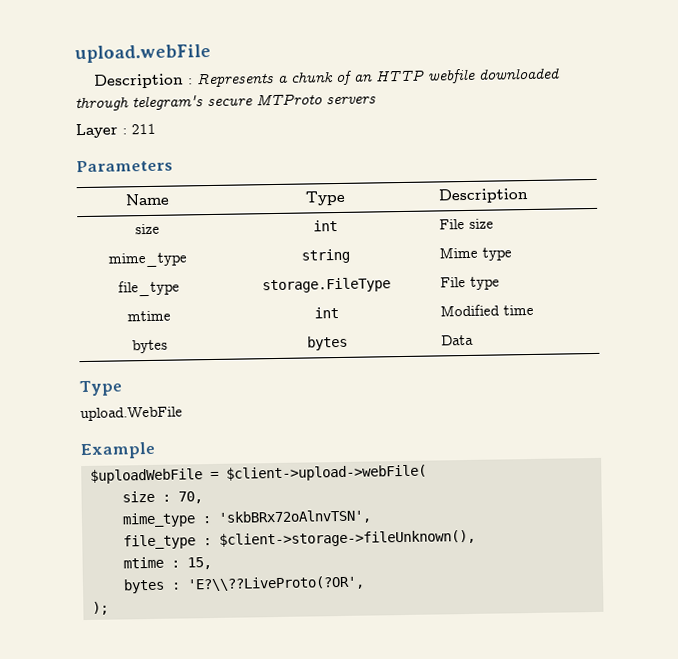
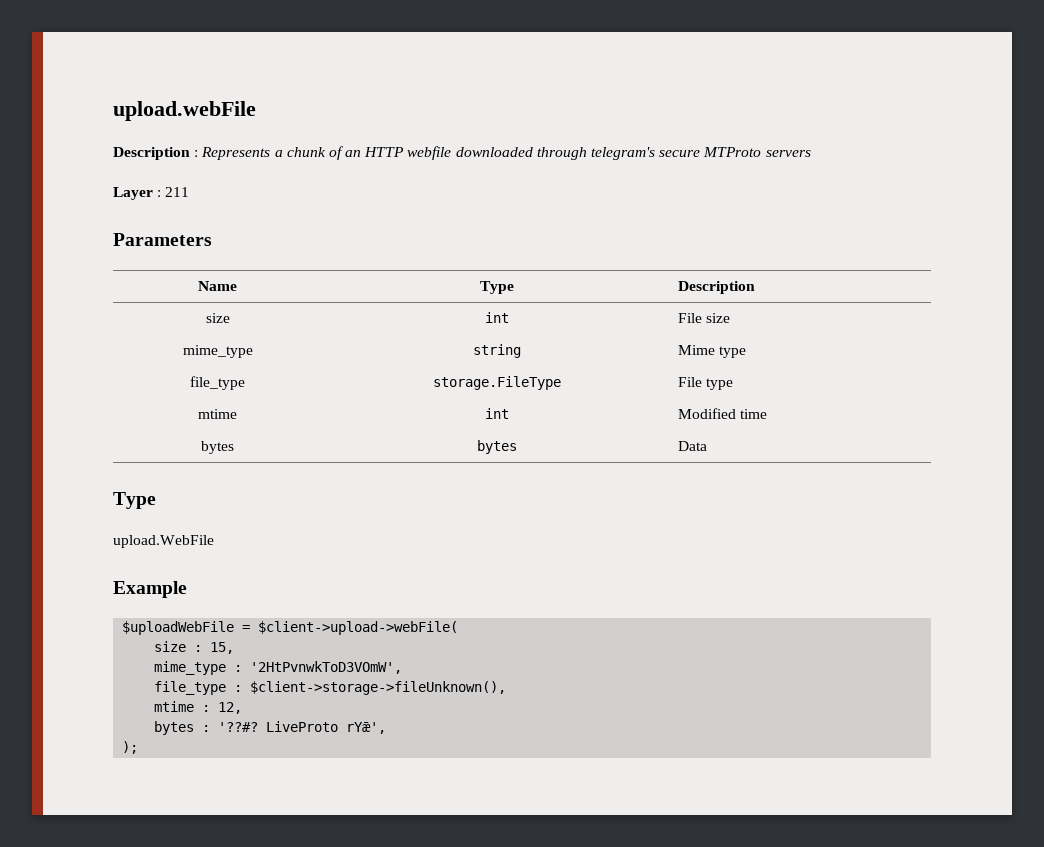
[177,491,203,504] 70, -> [210,642,235,654] 15,
[217,509,372,525] 'skbBRx72oAlnvTSN', -> [250,661,403,674] '2HtPvnwkToD3VOmW',
[186,557,212,570] 15, -> [218,702,243,714] 12,
[186,575,365,592] 'E?\\??LiveProto(?OR', -> [218,721,387,734] '??#? LiveProto rYǣ',

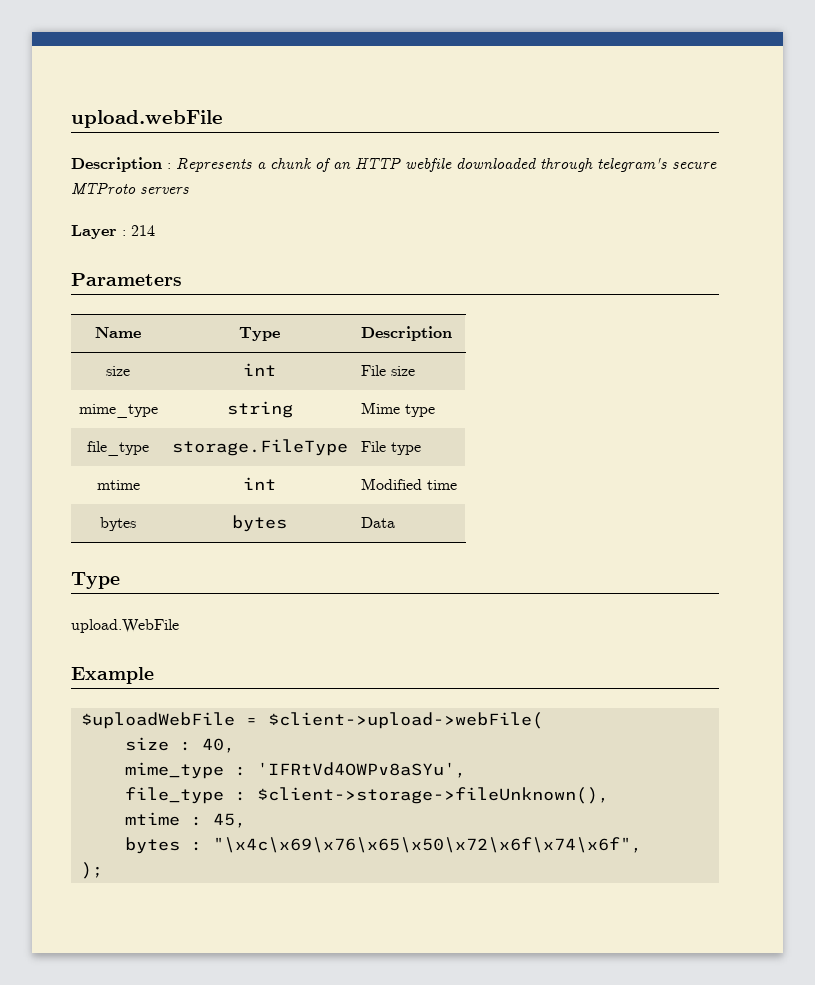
[165,187,190,197] 211 -> [131,225,155,236] 214
[210,642,235,654] 15, -> [201,738,235,753] 40,
[250,661,403,674] '2HtPvnwkToD3VOmW', -> [256,762,466,778] 'IFRtVd4OWPv8aSYu',
[218,702,243,714] 12, -> [212,813,246,828] 45,
[218,721,387,734] '??#? LiveProto rYǣ', -> [212,837,642,853] "\x4c\x69\x76\x65\x50\x72\x6f\x74\x6f",

